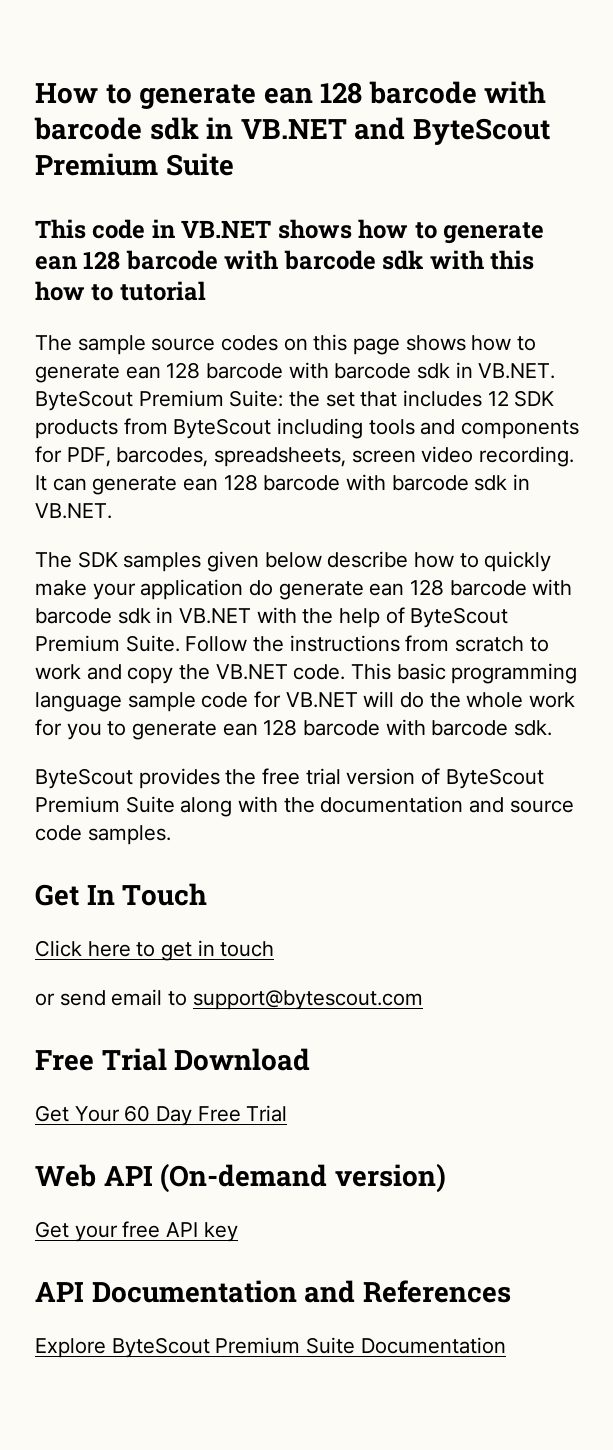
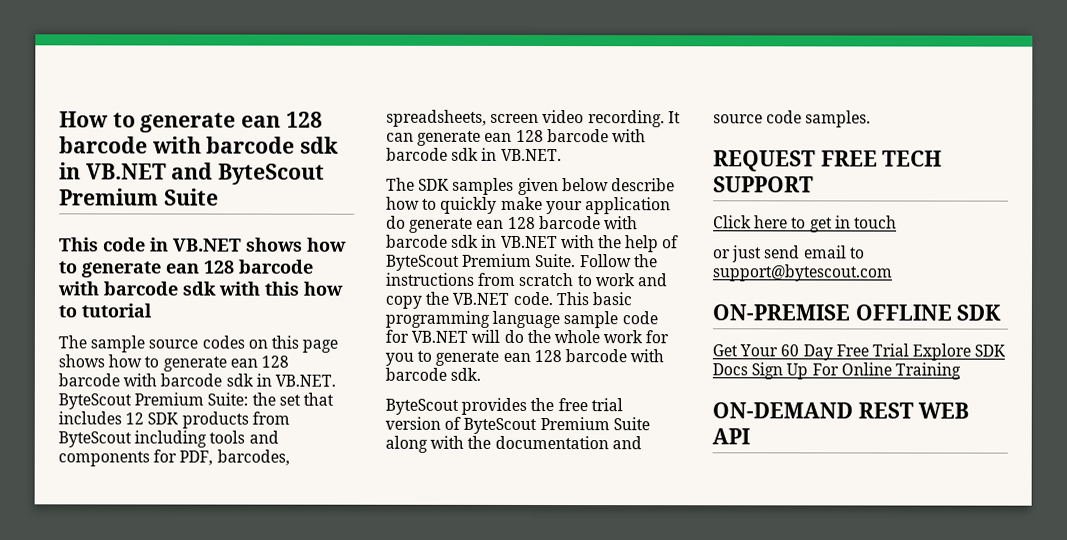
[35,883,208,906] Get In Touch -> [713,150,943,172] [713,176,814,193] REQUEST FREE TECH SUPPORT
(55, 999) none -> [732,245,763,263] just
[35,1048,311,1071] Free Trial Download -> [712,304,1002,321] ON-PREMISE OFFLINE SDK
[35,1163,446,1193] [35,1221,238,1242] [35,1280,511,1303] [35,1337,506,1358] // Web API (On-demand version) // Get your free API key // API Documentation and References // Explore ByteScout Premium Suite Documentation -> [912,343,1007,361] [712,362,961,380] [712,402,970,419] [712,428,750,445] Explore SDK Docs Sign Up For Online Training // ON-DEMAND REST WEB API

